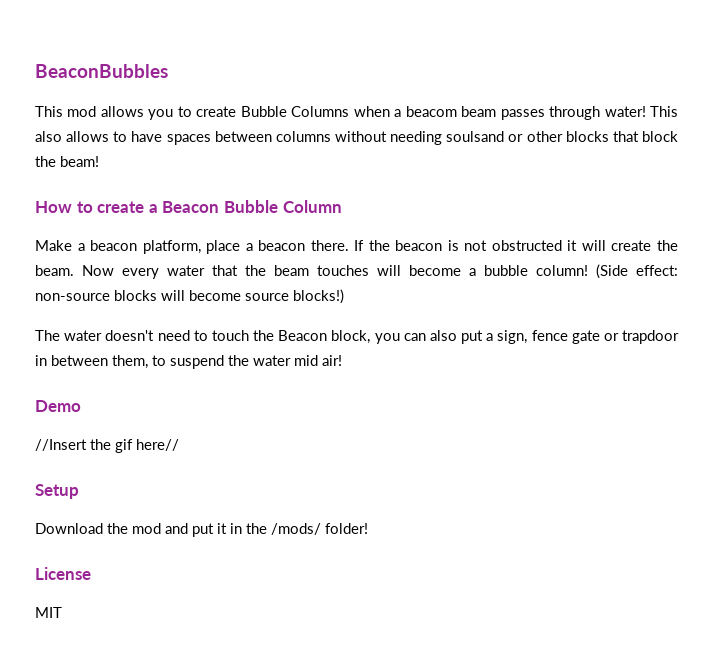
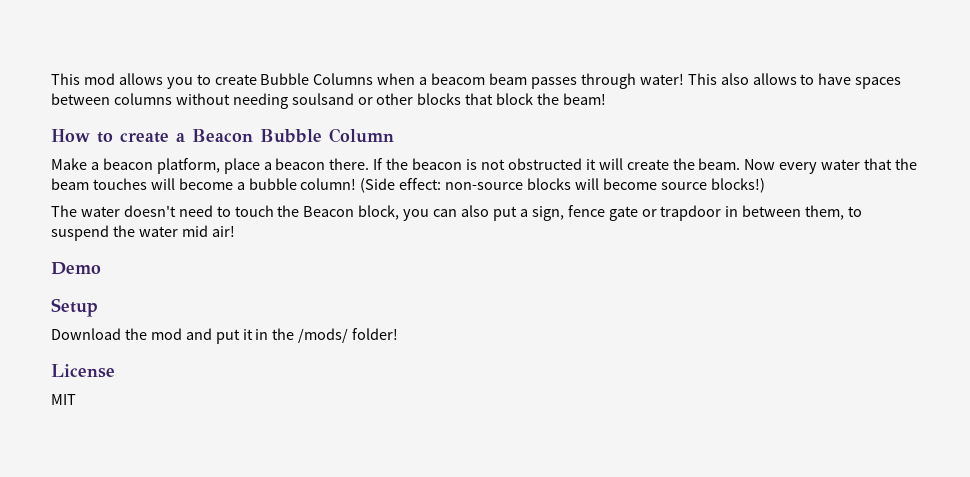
[35,64,168,78] BeaconBubbles // -> (51, 79) none
[35,439,179,453] // //Insert the gif here// -> (101, 268) none

